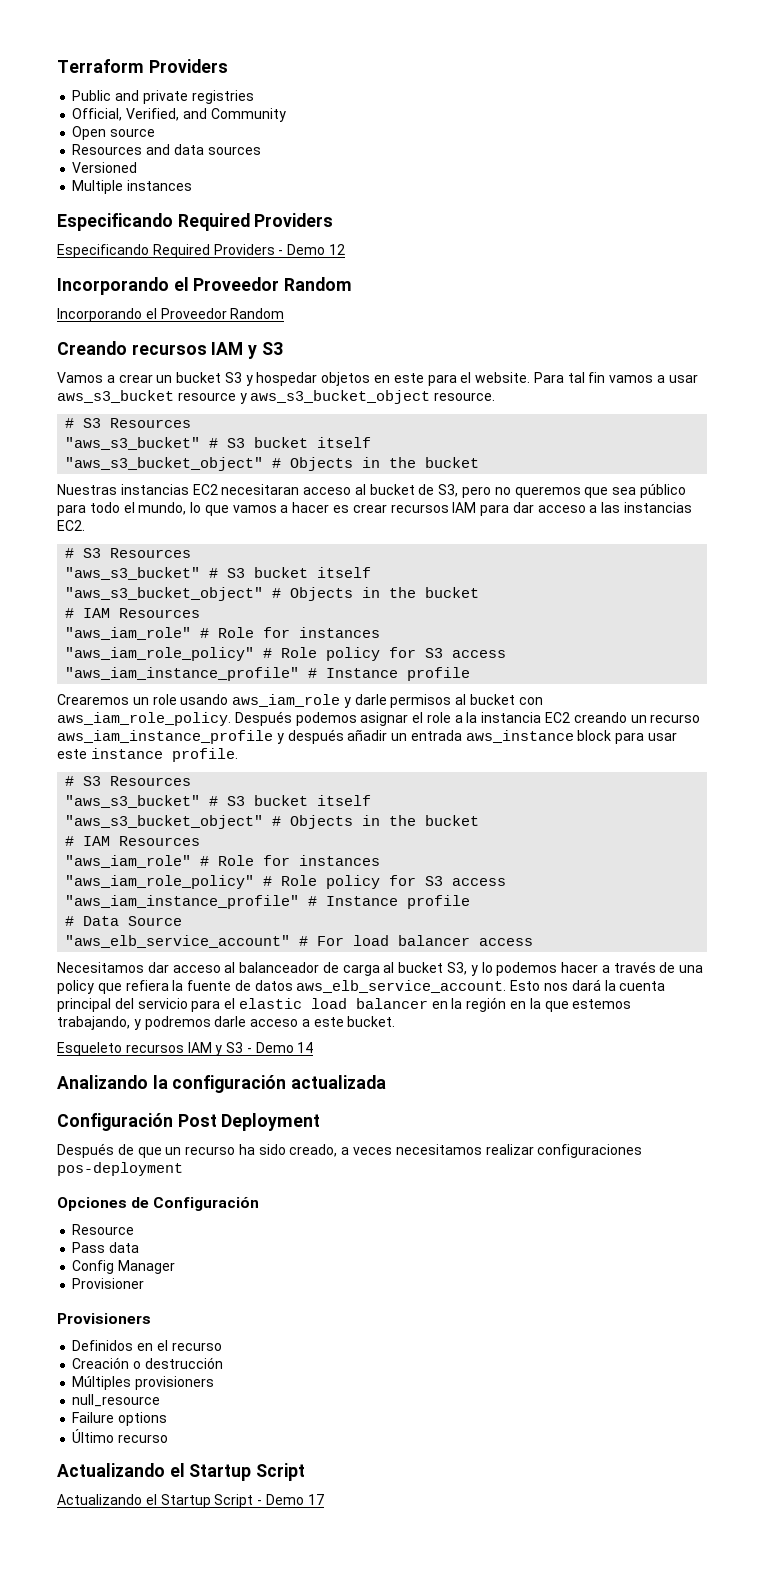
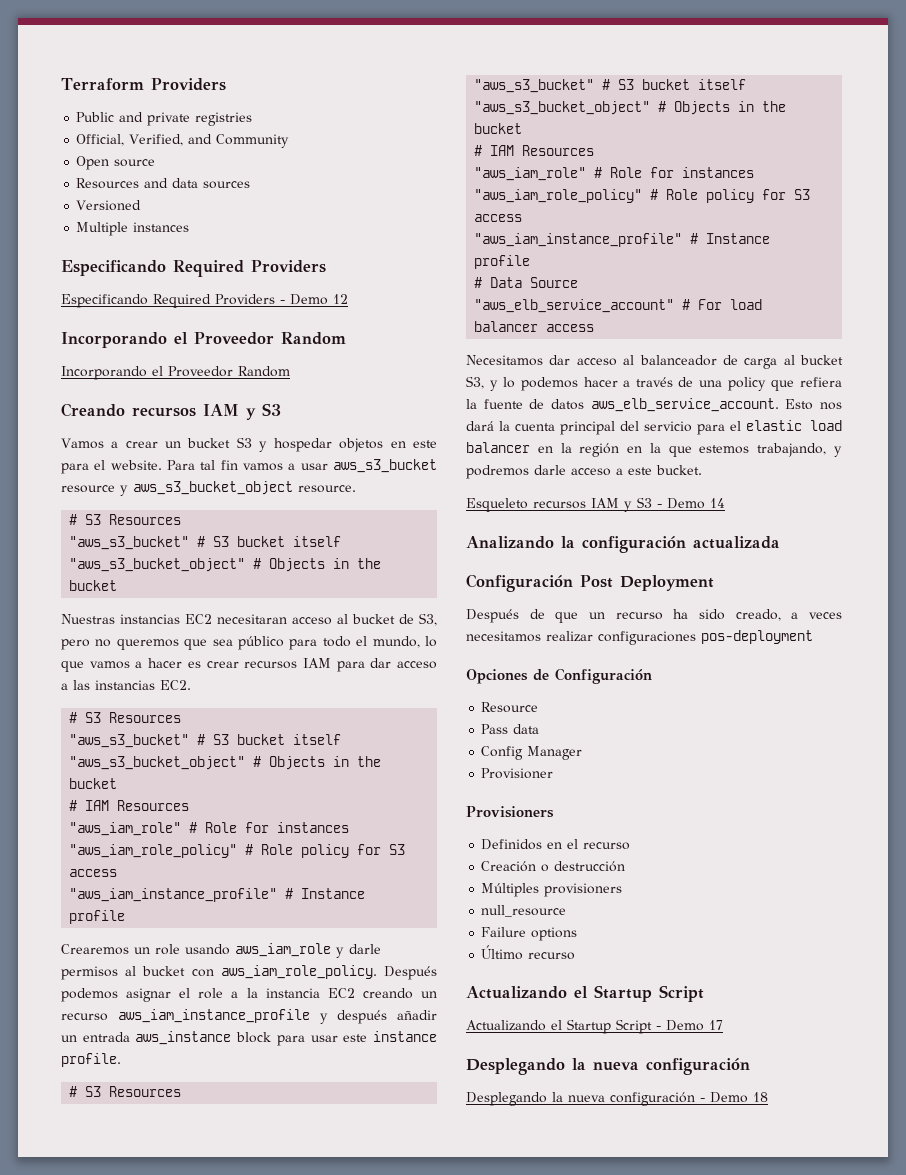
(324, 1499) none -> [466,1058,750,1075] [466,1092,768,1106] // Desplegando la nueva configuración // Desplegando la nueva configuración - Demo 18

